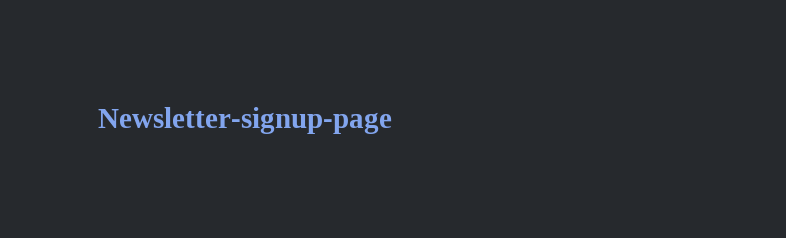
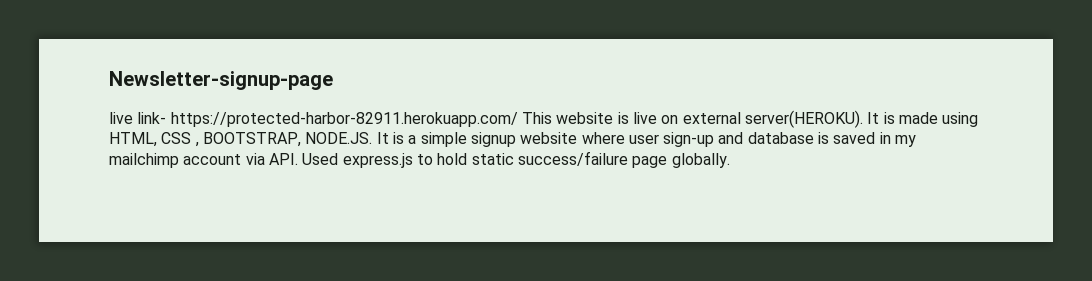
(392, 120) none -> [109,110,979,128] [109,132,917,147] [109,151,730,168] // live link- https://protected-harbor-82911.herokuapp.com/ This website is live on external server(HEROKU). It is made using HTML, CSS , BOOTSTRAP, NODE.JS. It is a simple signup website where user sign-up and database is saved in my mailchimp account via API. Used express.js to hold static success/failure page globally.

